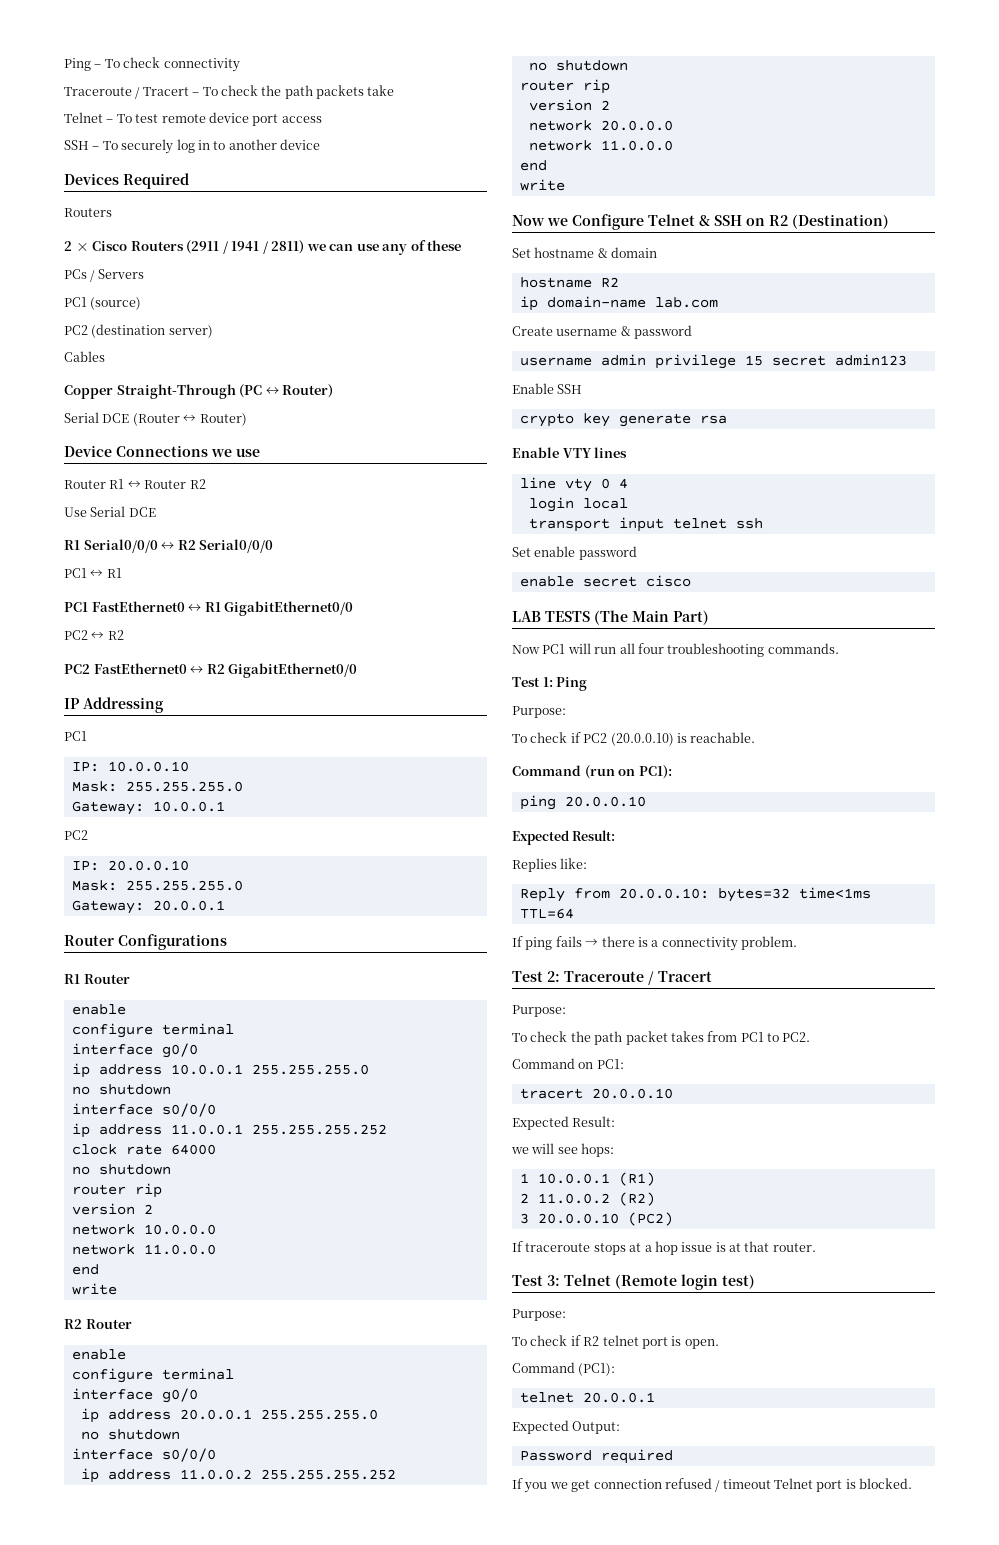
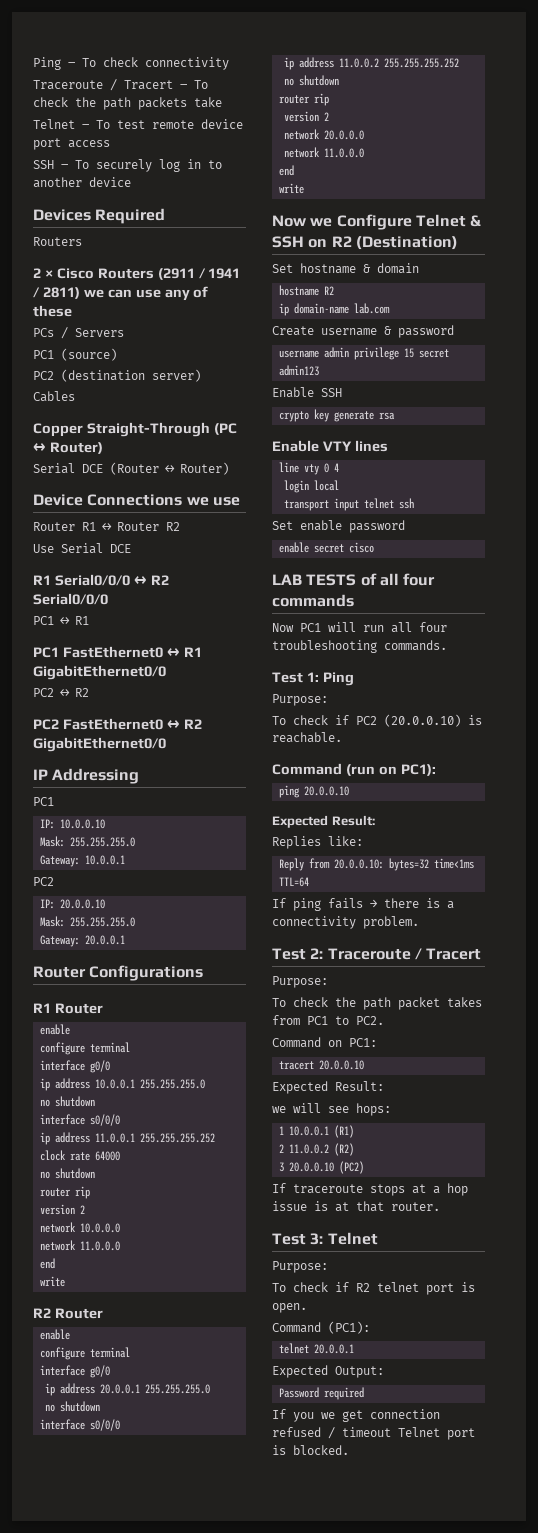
[594,610,709,625] (The Main Part) -> [360,573,436,586] [272,594,354,607] of all four commands
[615,1274,755,1290] (Remote login test) -> (378, 1238) none

